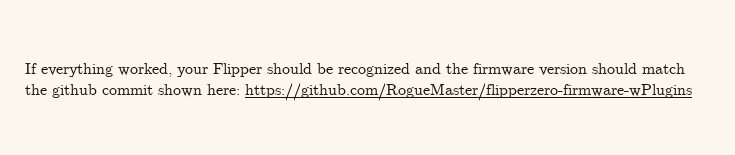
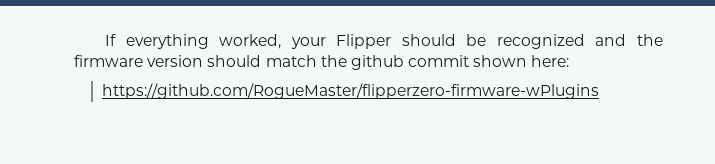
(240, 89) none -> (570, 61) //

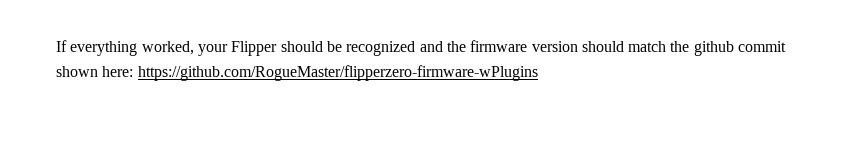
(570, 61) // -> (134, 71) none

